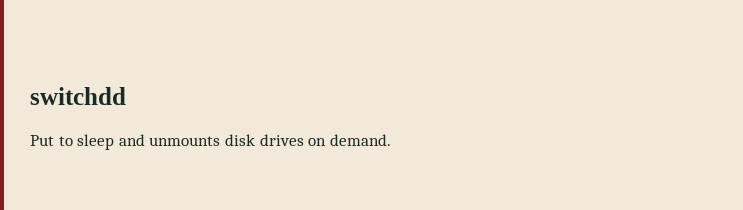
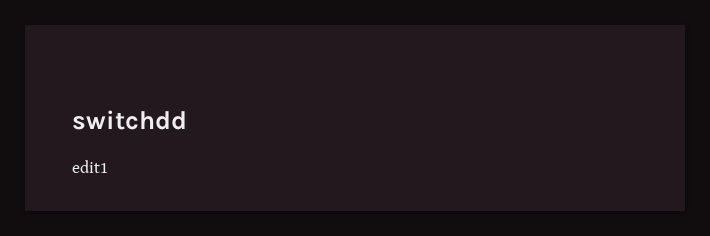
[30,134,391,150] Put to sleep and unmounts disk drives on demand. -> [72,160,108,173] edit1

